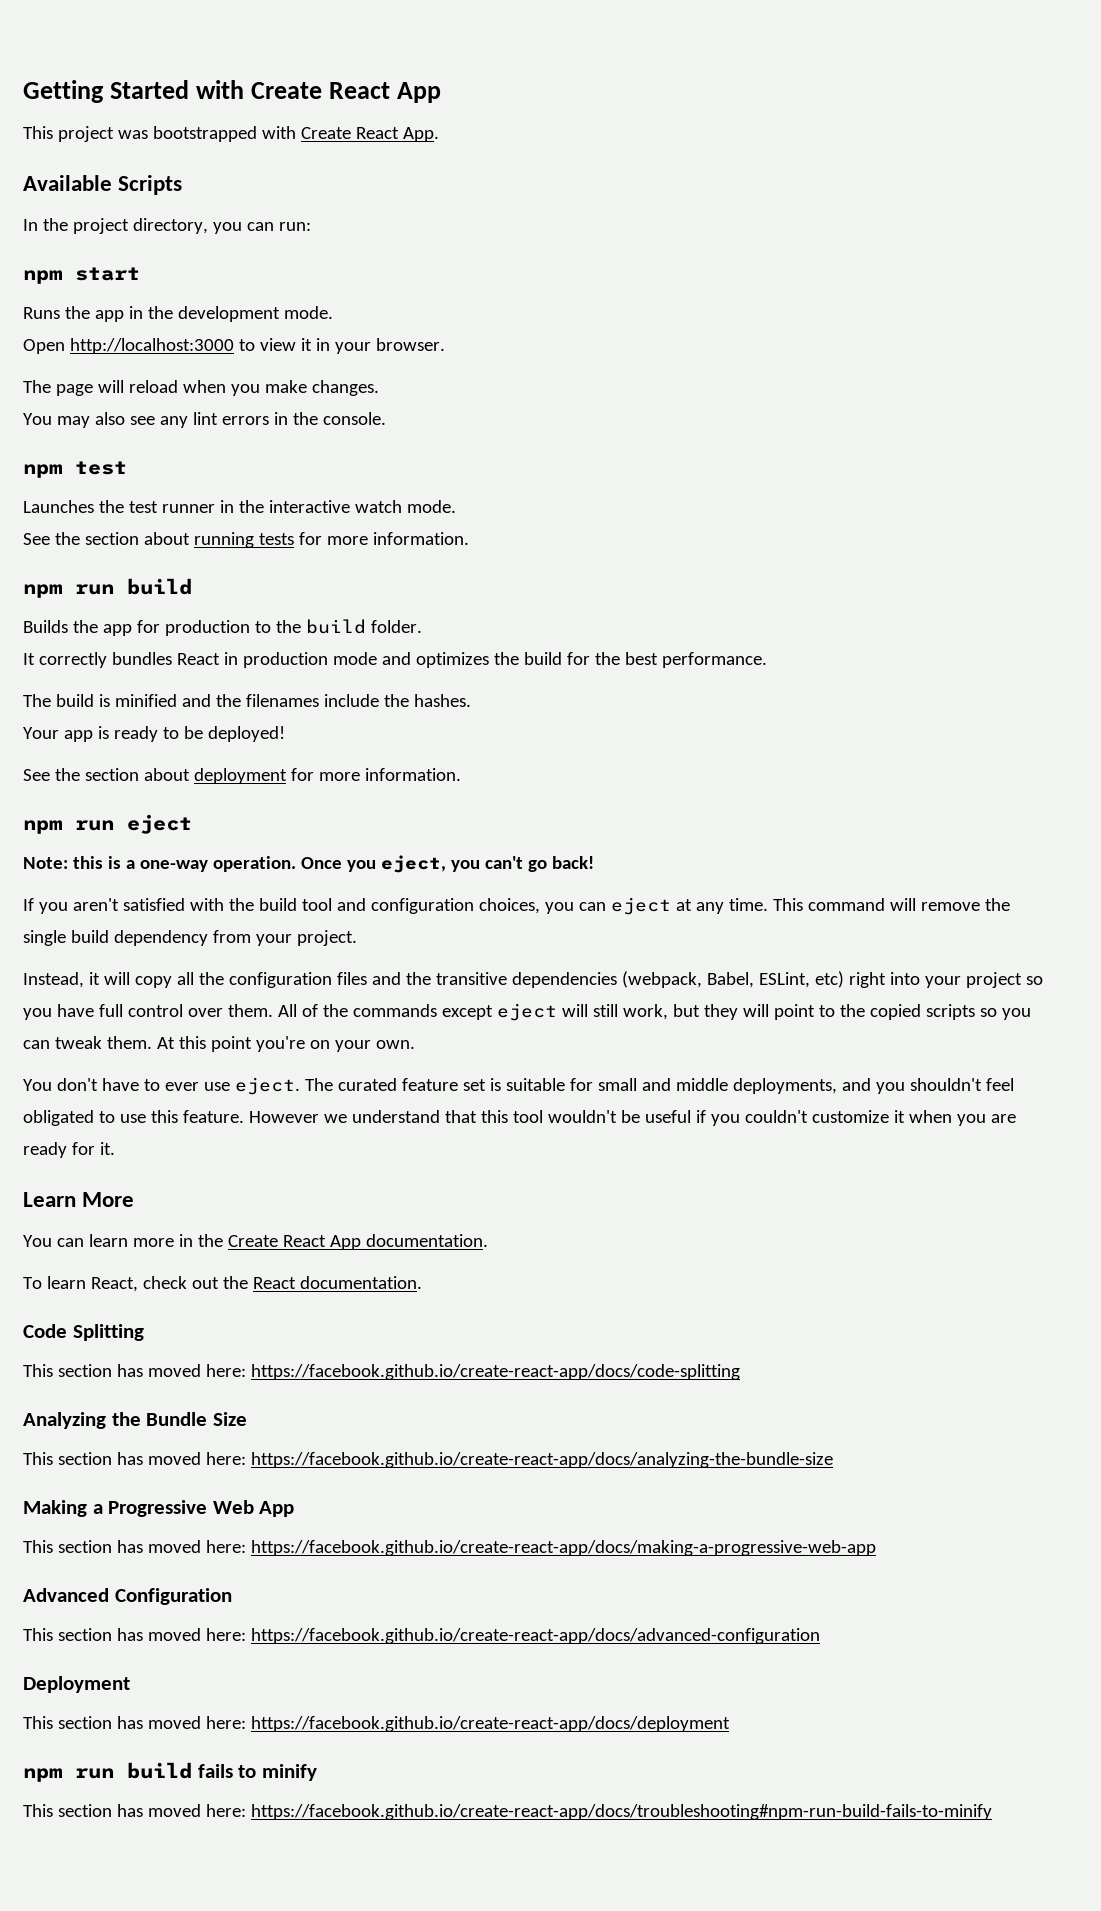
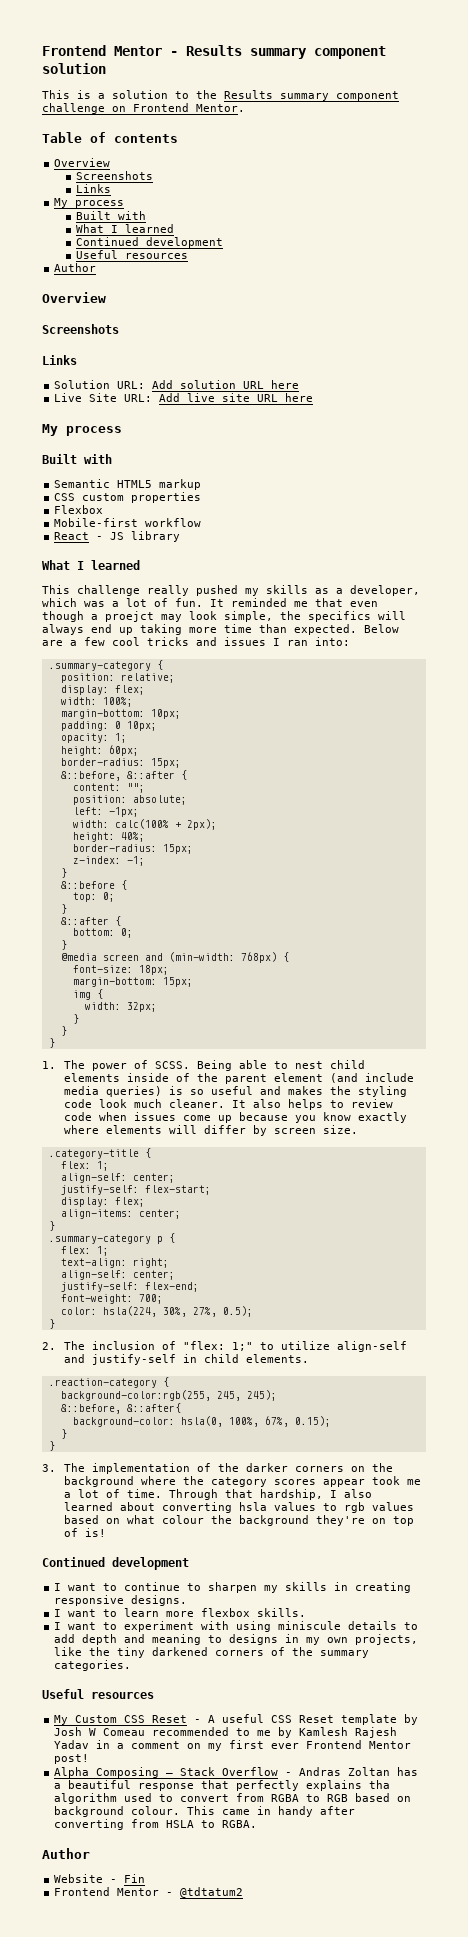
[23,80,442,103] [23,126,439,142] [23,175,183,195] [23,218,311,234] [23,267,140,284] [23,306,333,322] [23,338,445,354] [23,380,379,396] [23,412,386,428] [23,461,127,478] [23,500,456,513] [23,532,469,548] [23,578,192,598] [23,619,422,636] [23,652,767,668] [23,694,471,707] [23,726,285,742] [23,768,461,784] [23,814,192,834] [23,855,594,873] [23,897,1010,915] [23,930,357,946] [23,971,1043,988] [23,1003,1031,1021] [23,1036,415,1052] [23,1077,1014,1095] [23,1110,1016,1126] [23,1142,115,1158] [23,1192,135,1207] [23,1234,488,1250] [23,1276,422,1292] [23,1324,144,1341] [23,1364,740,1380] [23,1412,247,1429] [23,1452,833,1468] [23,1500,295,1517] [23,1540,876,1556] [23,1588,232,1605] [23,1628,820,1644] [23,1676,130,1693] [23,1716,730,1732] [23,1762,317,1782] [23,1804,992,1820] Getting Started with Create React App // This project was bootstrapped with Create React App. // Available Scripts // In the project directory, you can run: // npm start // Runs the app in the development mode. // Open http://localhost:3000 to view it in your browser. // The page will reload when you make changes. // You may also see any lint errors in the console. // npm test // Launches the test runner in the interactive watch mode. // See the section about running tests for more information. // npm run build // Builds the app for production to the build folder. // It correctly bundles React in production mode and optimizes the build for the best performance. // The build is minified and the filenames include the hashes. // Your app is ready to be deployed! // See the section about deployment for more information. // npm run eject // Note: this is a one-way operation. Once you eject, you can't go back! // If you aren't satisfied with the build tool and configuration choices, you can eject at any time. This command will remove the single build dependency from your project. // Instead, it will copy all the configuration files and the transitive dependencies (webpack, Babel, ESLint, etc) right into your project so you have full control over them. All of the commands except eject will still work, but they will point to the copied scripts so you can tweak them. At this point you're on your own. // You don't have to ever use eject. The curated feature set is suitable for small and middle deployments, and you shouldn't feel obligated to use this feature. However we understand that this tool wouldn't be useful if you couldn't customize it when you are ready for it. // Learn More // You can learn more in the Create React App documentation. // To learn React, check out the React documentation. // Code Splitting // This section has moved here: https://facebook.github.io/create-react-app/docs/code-splitting // Analyzing the Bundle Size // This section has moved here: https://facebook.github.io/create-react-app/docs/analyzing-the-bundle-size // Making a Progressive Web App // This section has moved here: https://facebook.github.io/create-react-app/docs/making-a-progressive-web-app // Advanced Configuration // This section has moved here: https://facebook.github.io/create-react-app/docs/advanced-configuration // Deployment // This section has moved here: https://facebook.github.io/create-react-app/docs/deployment // npm run build fails to minify // This section has moved here: https://facebook.github.io/create-react-app/docs/troubleshooting#npm-run-build-fails-to-minify -> [42,45,386,59] [42,63,106,74] [42,90,399,101] [42,103,245,114] [42,132,178,143] [54,158,111,167] [75,171,153,180] [75,184,111,193] [54,198,125,208] [75,211,146,220] [75,224,174,233] [75,237,223,248] [75,250,188,259] [54,263,97,272] [42,292,106,303] [42,324,119,334] [42,355,77,365] [54,380,300,389] [54,393,314,402] [42,424,122,436] [42,454,112,464] [54,479,202,490] [54,492,202,503] [54,505,104,514] [54,518,202,527] [54,531,181,542] [42,560,140,570] [42,585,420,596] [42,598,378,607] [42,611,406,622] [42,624,399,635] [42,637,350,646] [48,660,163,671] [60,673,175,683] [60,685,145,695] [60,697,133,707] [60,709,181,719] [60,721,157,731] [60,733,127,743] [60,745,139,756] [60,758,181,768] [60,770,187,781] [72,783,145,793] [72,795,187,805] [72,807,139,817] [72,819,217,830] [72,832,145,842] [72,844,193,854] [72,856,145,866] [60,868,67,878] [60,880,127,890] [72,892,115,902] [60,904,67,914] [60,916,121,926] [72,928,133,938] [60,940,67,950] [60,952,289,963] [72,965,169,975] [72,977,193,987] [72,989,103,1000] [84,1002,157,1012] [72,1014,79,1024] [60,1026,67,1036] [48,1038,55,1048] [42,1060,365,1071] [63,1073,414,1084] [63,1086,407,1097] [63,1099,393,1110] [63,1112,407,1123] [63,1125,358,1136] [48,1148,151,1159] [60,1161,109,1171] [60,1173,175,1183] [60,1185,211,1195] [60,1197,145,1207] [60,1209,181,1219] [48,1221,55,1231] [48,1233,175,1244] [60,1246,109,1256] [60,1258,169,1268] [60,1270,175,1280] [60,1282,199,1292] [60,1294,163,1304] [60,1306,253,1317] [48,1319,55,1329] [42,1341,407,1352] [63,1354,309,1365] [48,1377,169,1388] [60,1390,277,1401] [60,1403,181,1414] [72,1416,331,1427] [60,1429,67,1439] [48,1441,55,1451] [42,1463,393,1474] [63,1476,421,1487] [63,1489,372,1500] [63,1502,414,1513] [63,1515,414,1526] [63,1528,106,1537] [42,1557,189,1570] [54,1582,412,1593] [54,1595,188,1606] [54,1608,307,1617] [54,1621,419,1632] [54,1634,419,1645] [54,1647,370,1658] [54,1660,132,1671] [42,1689,154,1699] [54,1714,419,1725] [54,1727,398,1738] [54,1740,412,1751] [54,1754,90,1764] [54,1767,419,1778] [54,1780,391,1791] [54,1793,412,1804] [54,1806,356,1817] [54,1819,258,1830] [42,1848,90,1859] [54,1874,146,1883] [54,1887,244,1898] Frontend Mentor - Results summary component solution // This is a solution to the Results summary component challenge on Frontend Mentor. // Table of contents // Overview // Screenshots // Links // My process // Built with // What I learned // Continued development // Useful resources // Author // Overview // Screenshots // Links // Solution URL: Add solution URL here // Live Site URL: Add live site URL here // My process // Built with // Semantic HTML5 markup // CSS custom properties // Flexbox // Mobile-first workflow // React - JS library // What I learned // This challenge really pushed my skills as a developer, which was a lot of fun. It reminded me that even though a proejct may look simple, the specifics will always end up taking more time than expected. Below are a few cool tricks and issues I ran into: // .summary-category { // position: relative; // display: flex; // width: 100%; // margin-bottom: 10px; // padding: 0 10px; // opacity: 1; // height: 60px; // border-radius: 15px; // &::before, &::after { // content: ""; // position: absolute; // left: -1px; // width: calc(100% + 2px); // height: 40%; // border-radius: 15px; // z-index: -1; // } // &::before { // top: 0; // } // &::after { // bottom: 0; // } // @media screen and (min-width: 768px) { // font-size: 18px; // margin-bottom: 15px; // img { // width: 32px; // } // } // } // 1. The power of SCSS. Being able to nest child elements inside of the parent element (and include media queries) is so useful and makes the styling code look much cleaner. It also helps to review code when issues come up because you know exactly where elements will differ by screen size. // .category-title { // flex: 1; // align-self: center; // justify-self: flex-start; // display: flex; // align-items: center; // } // .summary-category p { // flex: 1; // text-align: right; // align-self: center; // justify-self: flex-end; // font-weight: 700; // color: hsla(224, 30%, 27%, 0.5); // } // 2. The inclusion of "flex: 1;" to utilize align-self and justify-self in child elements. // .reaction-category { // background-color:rgb(255, 245, 245); // &::before, &::after{ // background-color: hsla(0, 100%, 67%, 0.15); // } // } // 3. The implementation of the darker corners on the background where the category scores appear took me a lot of time. Through that hardship, I also learned about converting hsla values to rgb values based on what colour the background they're on top of is! // Continued development // I want to continue to sharpen my skills in creating responsive designs. // I want to learn more flexbox skills. // I want to experiment with using miniscule details to add depth and meaning to designs in my own projects, like the tiny darkened corners of the summary categories. // Useful resources // My Custom CSS Reset - A useful CSS Reset template by Josh W Comeau recommended to me by Kamlesh Rajesh Yadav in a comment on my first ever Frontend Mentor post! // Alpha Composing — Stack Overflow - Andras Zoltan has a beautiful response that perfectly explains tha algorithm used to convert from RGBA to RGB based on background colour. This came in handy after converting from HSLA to RGBA. // Author // Website - Fin // Frontend Mentor - @tdtatum2

